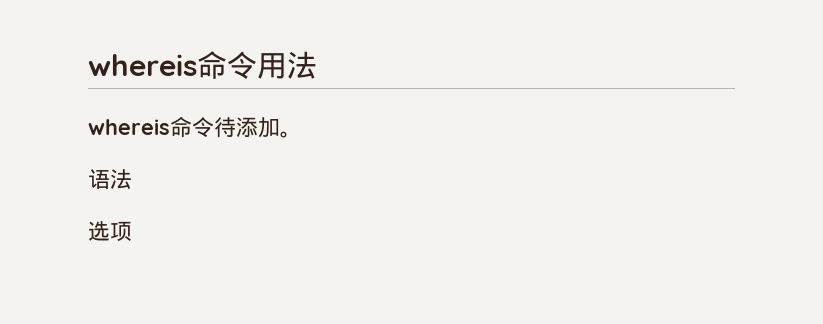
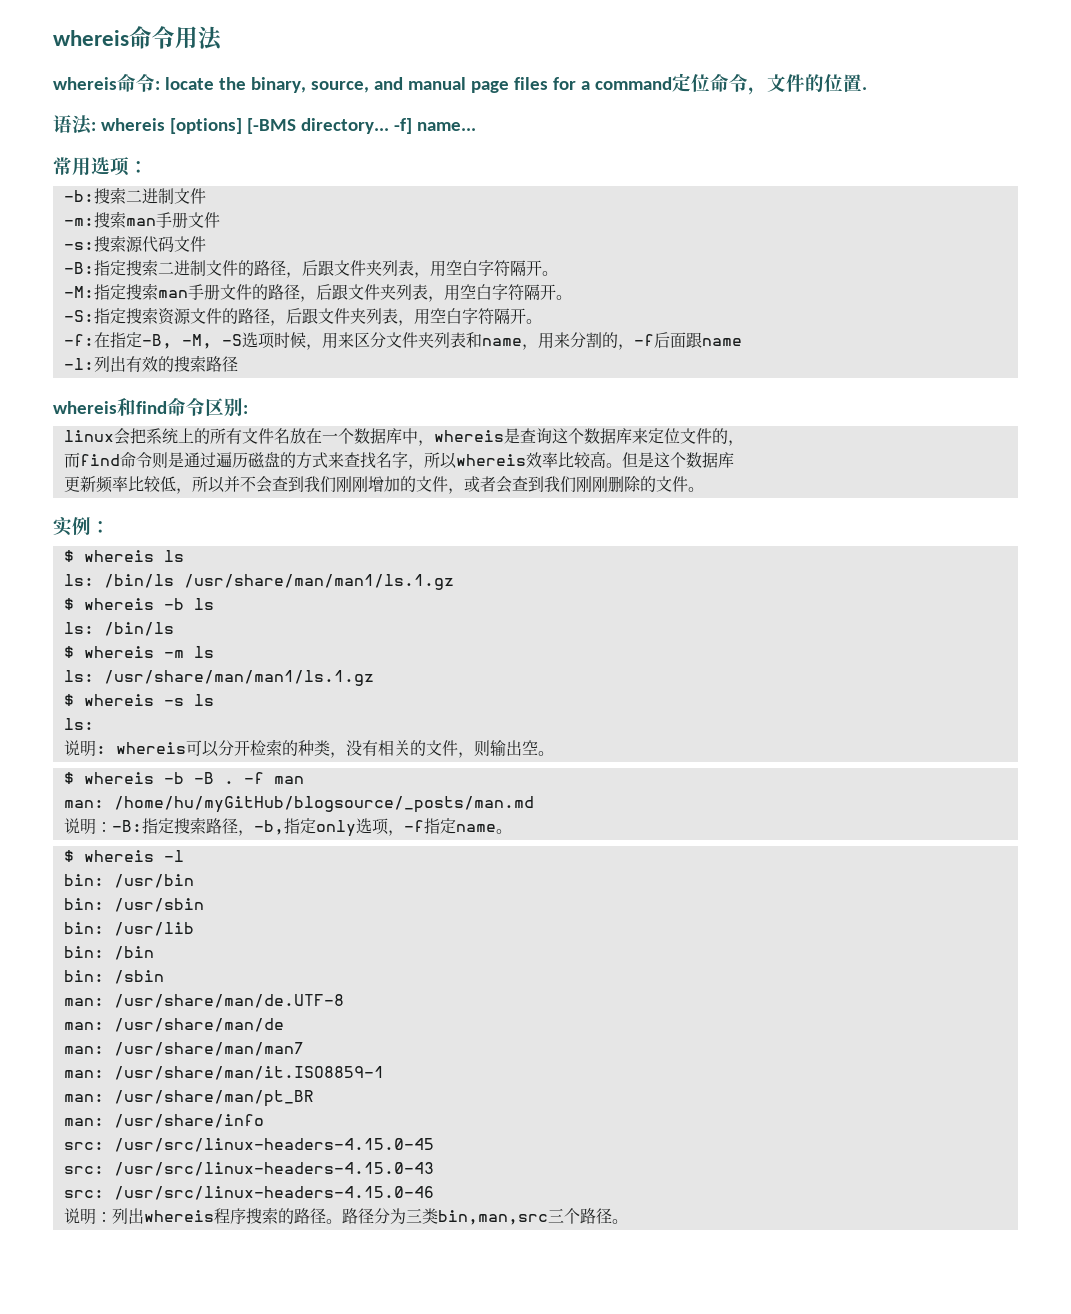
[214,117,302,138] [88,169,132,189] [88,221,132,241] 待添加。 // 语法 // 选项 -> [155,73,867,95] [53,115,476,135] [53,157,148,176] [64,187,207,204] [64,211,221,228] [64,235,207,253] [64,259,559,278] [64,283,573,302] [64,307,543,326] [64,332,743,350] [64,355,239,372] [53,397,248,417] [64,428,745,446] [64,451,735,470] [64,476,705,494] [53,517,110,536] [64,550,185,562] [64,574,455,590] [64,598,215,610] [64,622,175,636] [64,646,215,658] [64,670,375,686] [64,694,215,706] [64,718,95,730] [64,739,555,758] [64,772,305,784] [64,796,535,813] [64,817,513,837] [64,850,185,862] [64,874,195,888] [64,898,205,912] [64,922,195,936] [64,946,155,960] [64,970,165,984] [64,994,345,1008] [64,1018,285,1032] [64,1042,305,1056] [64,1066,385,1080] [64,1090,315,1107] [64,1114,265,1128] [64,1138,435,1152] [64,1162,435,1176] [64,1186,435,1200] [64,1207,629,1225] : locate the binary, source, and manual page files for a command定位命令，文件的位置. // 语法: whereis [options] [-BMS directory... -f] name... // 常用选项： // -b:搜索二进制文件 // -m:搜索man手册文件 // -s:搜索源代码文件 // -B:指定搜索二进制文件的路径，后跟文件夹列表，用空白字符隔开。 // -M:指定搜索man手册文件的路径，后跟文件夹列表，用空白字符隔开。 // -S:指定搜索资源文件的路径，后跟文件夹列表，用空白字符隔开。 // -f:在指定-B, -M, -S选项时候，用来区分文件夹列表和name，用来分割的，-f后面跟name // -l:列出有效的搜索路径 // whereis和find命令区别: // linux会把系统上的所有文件名放在一个数据库中，whereis是查询这个数据库来定位文件的， // 而find命令则是通过遍历磁盘的方式来查找名字，所以whereis效率比较高。但是这个数据库 // 更新频率比较低，所以并不会查到我们刚刚增加的文件，或者会查到我们刚刚删除的文件。 // 实例： // $ whereis ls // ls: /bin/ls /usr/share/man/man1/ls.1.gz // $ whereis -b ls // ls: /bin/ls // $ whereis -m ls // ls: /usr/share/man/man1/ls.1.gz // $ whereis -s ls // ls: // 说明: whereis可以分开检索的种类，没有相关的文件，则输出空。 // $ whereis -b -B . -f man // man: /home/hu/myGitHub/blogsource/_posts/man.md // 说明：-B:指定搜索路径，-b,指定only选项，-f指定name。 // $ whereis -l // bin: /usr/bin // bin: /usr/sbin // bin: /usr/lib // bin: /bin // bin: /sbin // man: /usr/share/man/de.UTF-8 // man: /usr/share/man/de // man: /usr/share/man/man7 // man: /usr/share/man/it.ISO8859-1 // man: /usr/share/man/pt_BR // man: /usr/share/info // src: /usr/src/linux-headers-4.15.0-45 // src: /usr/src/linux-headers-4.15.0-43 // src: /usr/src/linux-headers-4.15.0-46 // 说明：列出whereis程序搜索的路径。路径分为三类bin,man,src三个路径。

